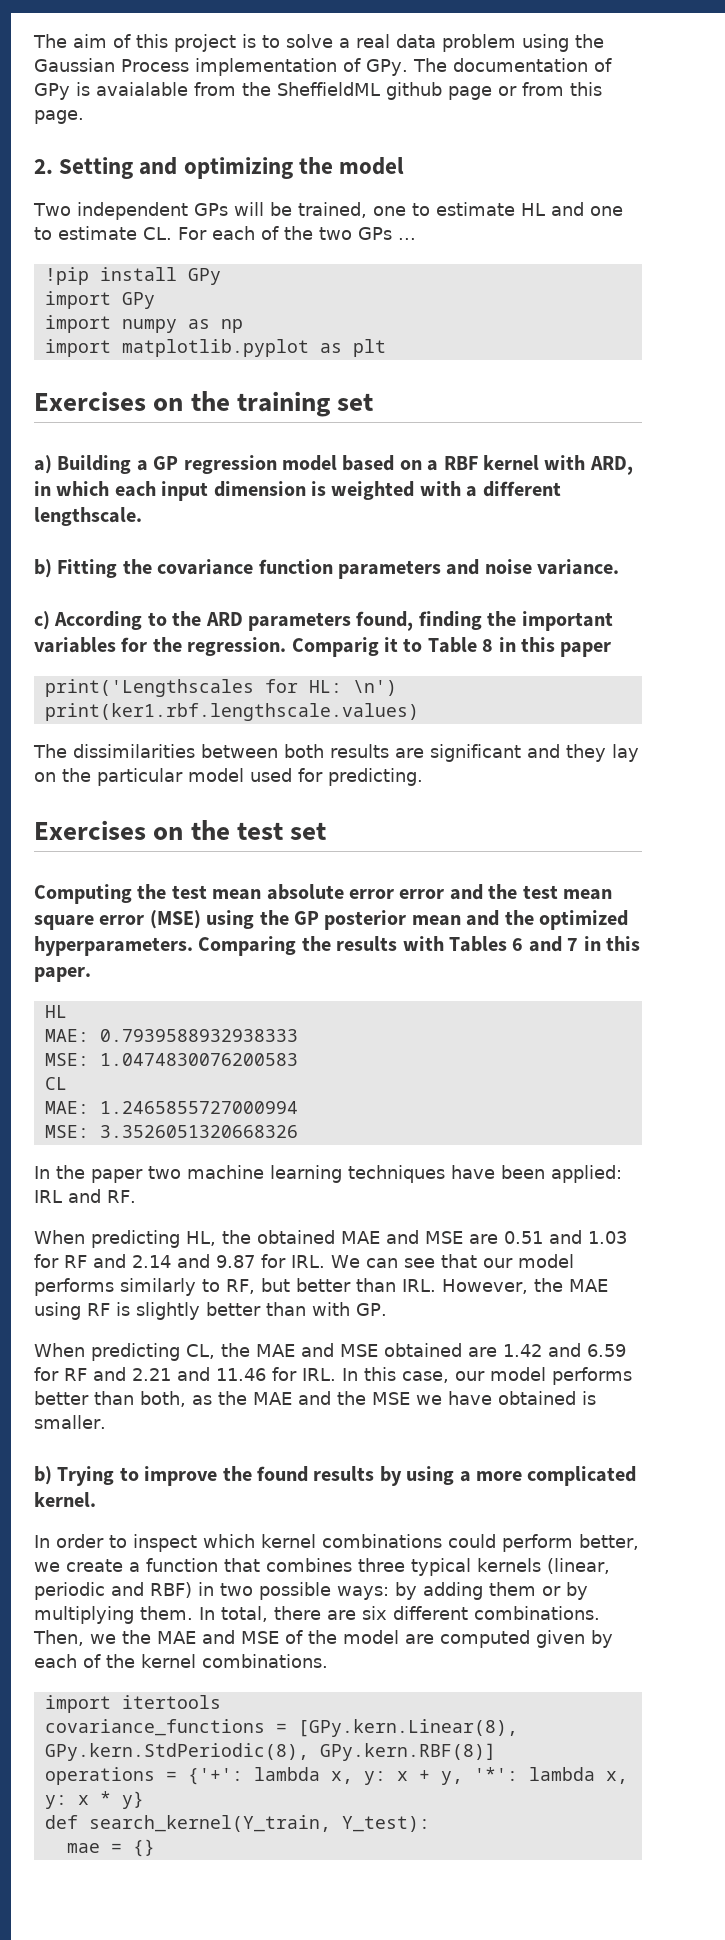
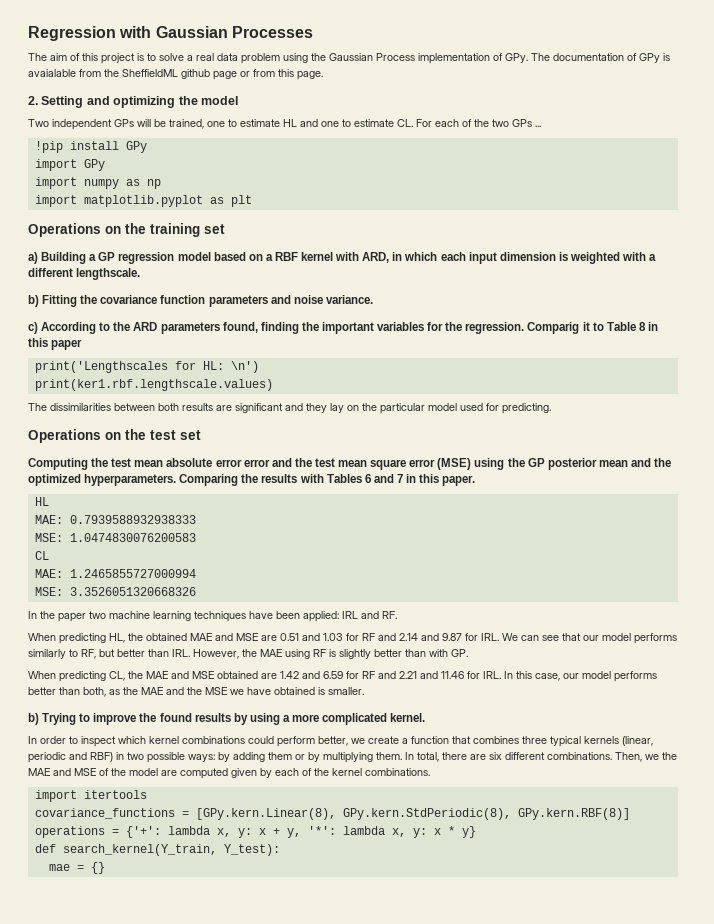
(33, 41) none -> [28,26,313,41] Regression with Gaussian Processes //
[34,391,146,411] Exercises -> [28,223,101,237] Operations
[34,820,146,840] Exercises -> [28,429,101,443] Operations

